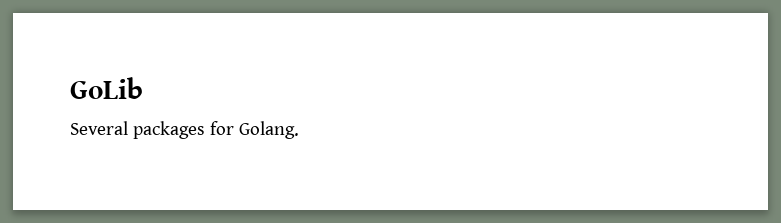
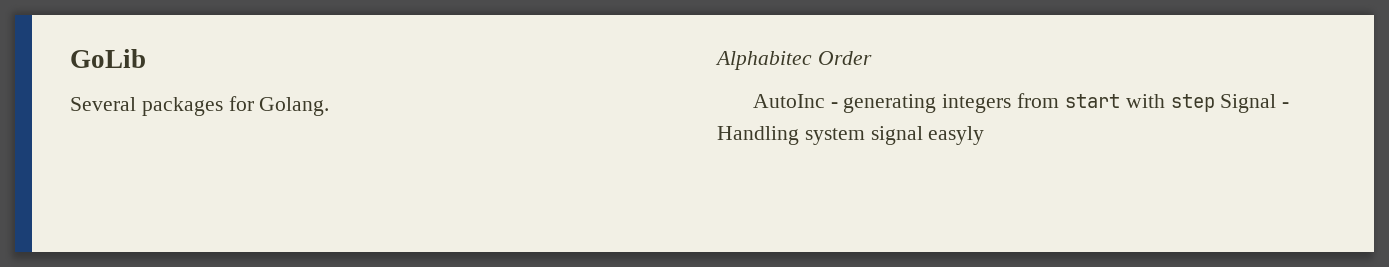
(299, 130) none -> [715,51,872,70] [752,93,1290,113] [717,126,985,145] // Alphabitec Order // AutoInc - generating integers from start with step Signal - Handling system signal easyly

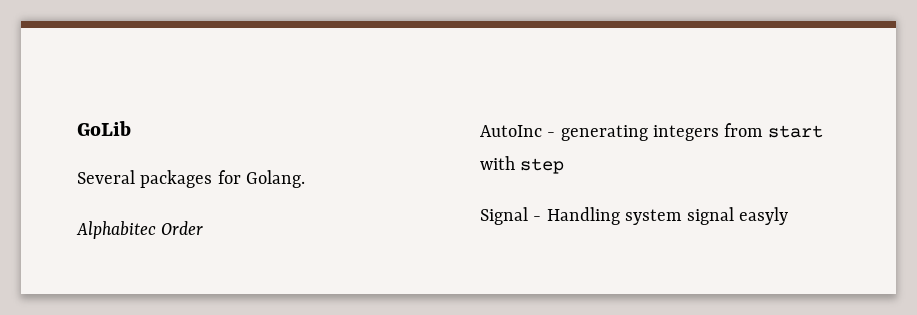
(1215, 103) none -> (565, 166) //

